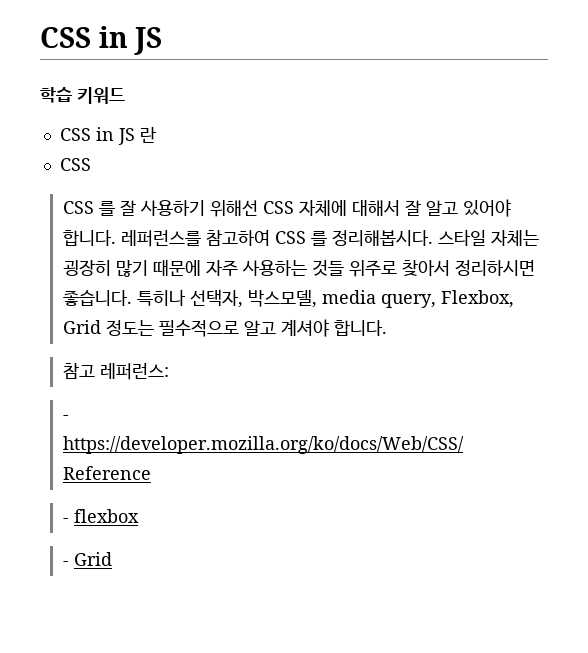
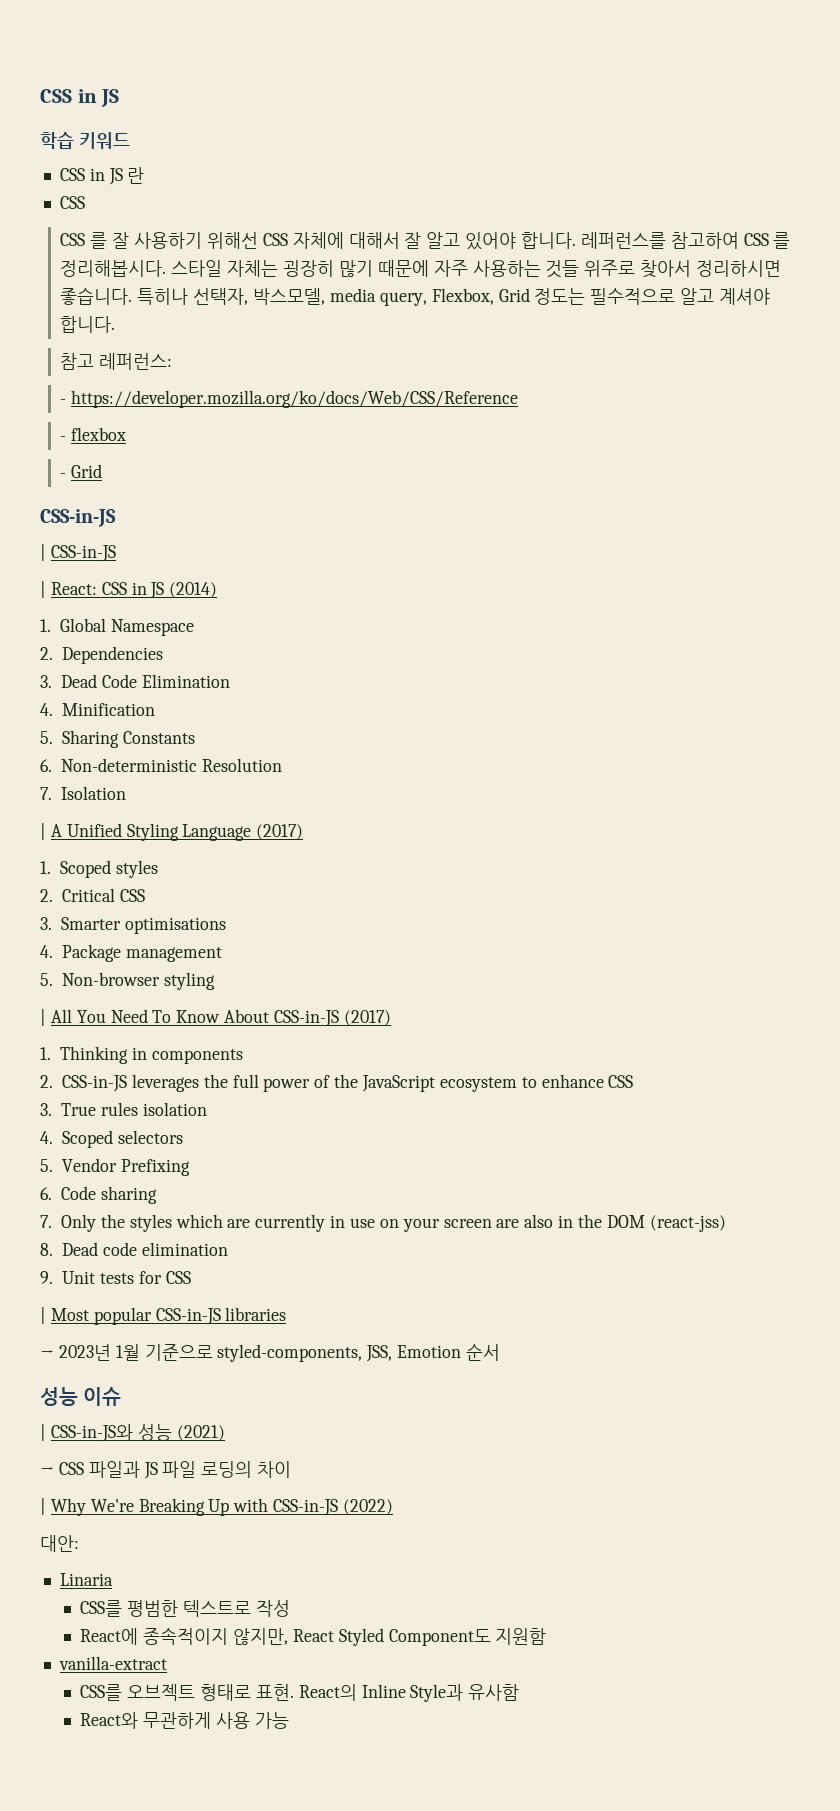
(112, 559) none -> [40,509,116,527] [40,544,116,562] [40,581,218,599] [40,618,195,636] [40,646,163,664] [40,674,230,688] [40,703,155,716] [40,730,195,748] [40,758,282,772] [40,786,126,800] [40,823,304,841] [40,860,159,878] [40,888,145,902] [40,917,226,934] [40,944,222,962] [40,972,215,990] [40,1009,391,1027] [40,1046,244,1064] [40,1074,634,1092] [40,1102,207,1116] [40,1130,183,1148] [40,1158,190,1176] [40,1186,157,1204] [40,1214,726,1232] [40,1242,228,1256] [40,1271,191,1284] [40,1307,287,1325] [40,1343,501,1362] [40,1387,122,1406] [40,1424,225,1442] [40,1461,292,1479] [40,1498,394,1516] [40,1535,79,1552] [59,1573,113,1586] [80,1600,290,1617] [80,1627,547,1646] [58,1656,167,1670] [80,1684,520,1702] [80,1712,289,1729] // CSS-in-JS // | CSS-in-JS // | React: CSS in JS (2014) // 1. Global Namespace // 2. Dependencies // 3. Dead Code Elimination // 4. Minification // 5. Sharing Constants // 6. Non-deterministic Resolution // 7. Isolation // | A Unified Styling Language (2017) // 1. Scoped styles // 2. Critical CSS // 3. Smarter optimisations // 4. Package management // 5. Non-browser styling // | All You Need To Know About CSS-in-JS (2017) // 1. Thinking in components // 2. CSS-in-JS leverages the full power of the JavaScript ecosystem to enhance CSS // 3. True rules isolation // 4. Scoped selectors // 5. Vendor Prefixing // 6. Code sharing // 7. Only the styles which are currently in use on your screen are also in the DOM (react-jss) // 8. Dead code elimination // 9. Unit tests for CSS // | Most popular CSS-in-JS libraries // → 2023년 1월 기준으로 styled-components, JSS, Emotion 순서 // 성능 이슈 // | CSS-in-JS와 성능 (2021) // → CSS 파일과 JS 파일 로딩의 차이 // | Why We're Breaking Up with CSS-in-JS (2022) // 대안: // Linaria // CSS를 평범한 텍스트로 작성 // React에 종속적이지 않지만, React Styled Component도 지원함 // vanilla-extract // CSS를 오브젝트 형태로 표현. React의 Inline Style과 유사함 // React와 무관하게 사용 가능

